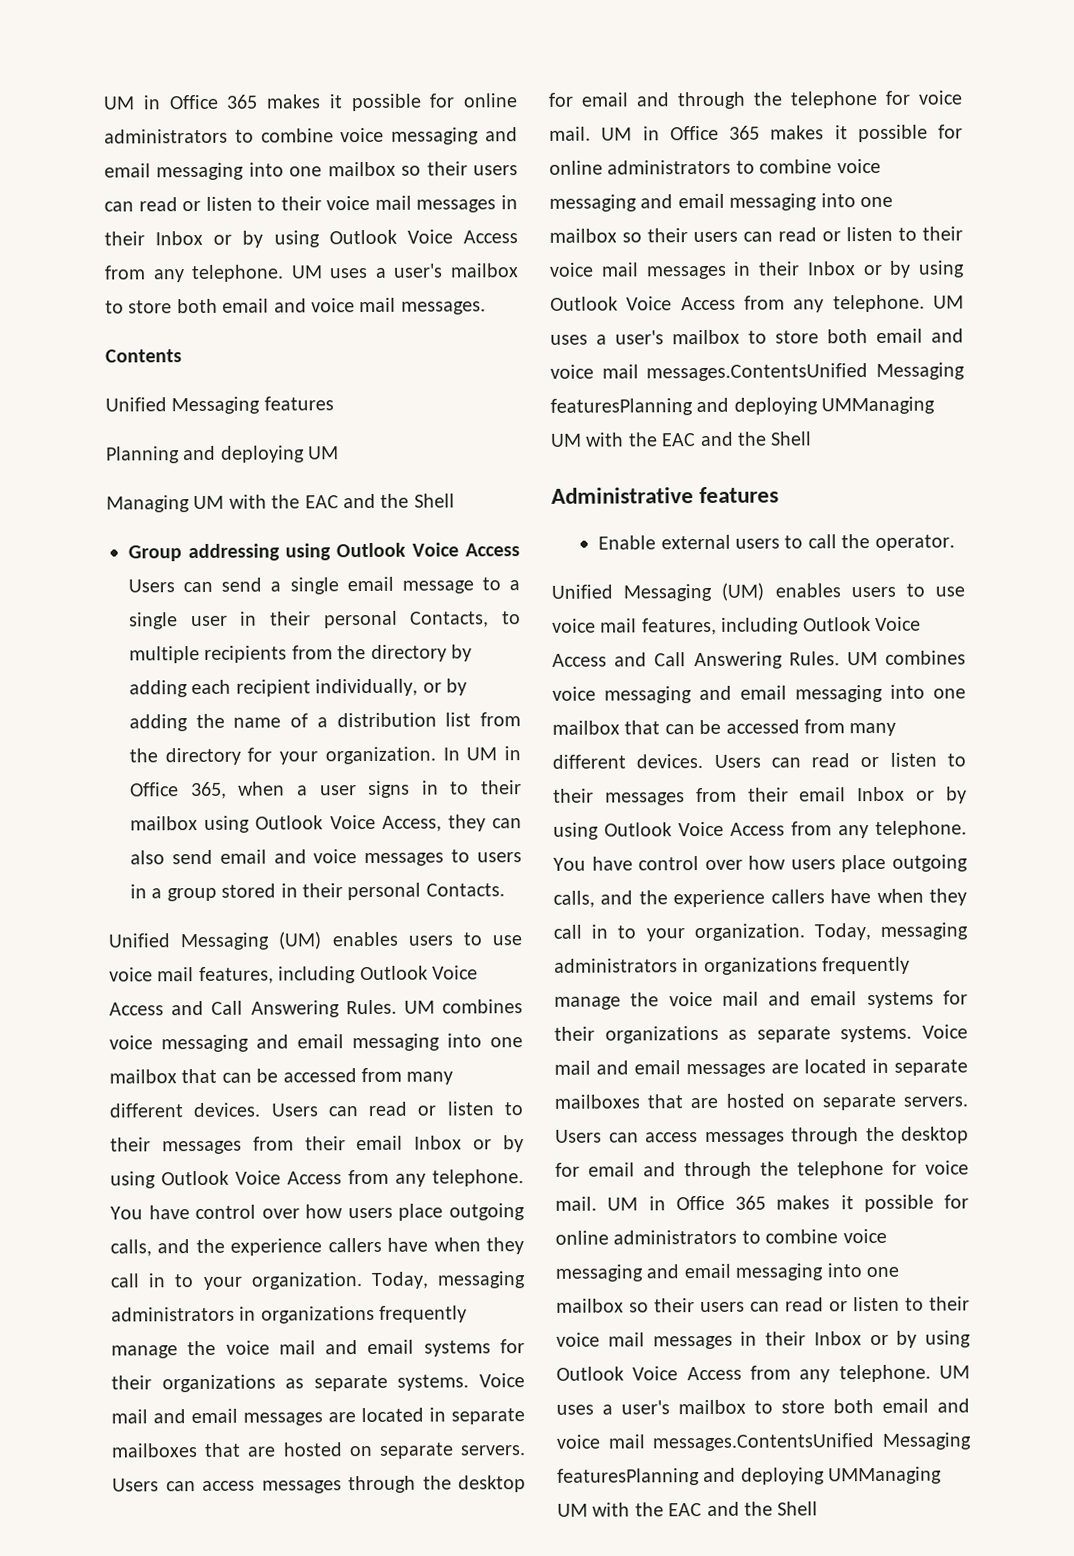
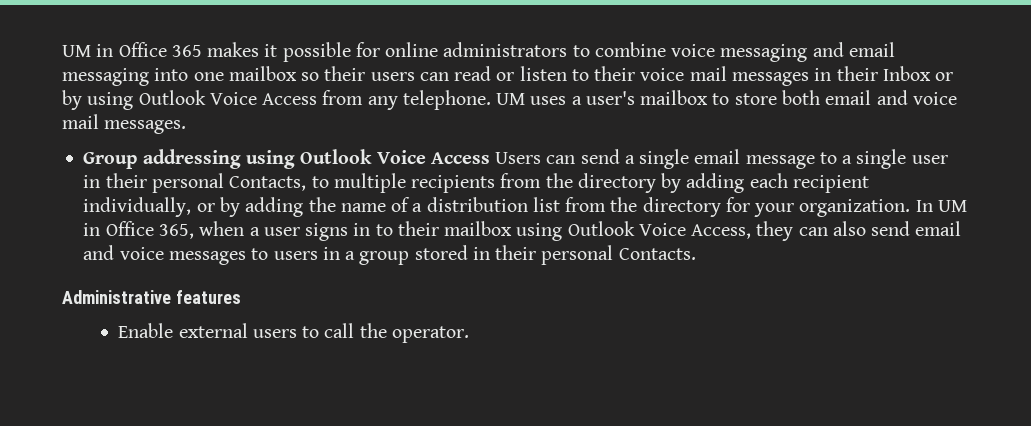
[105,349,182,363] [105,396,334,415] [106,445,340,464] [106,493,455,513] // Contents // Unified Messaging features // Planning and deploying UM // Managing UM with the EAC and the Shell -> (187, 127) none
[108,931,523,951] [109,965,478,985] [109,999,523,1018] [109,1033,523,1053] [109,1067,454,1085] [109,1101,524,1118] [110,1135,524,1155] [110,1169,524,1189] [110,1203,525,1221] [110,1237,524,1257] [110,1271,526,1290] [111,1305,468,1324] [111,1339,525,1359] [111,1373,525,1393] [111,1407,525,1426] [111,1442,527,1459] [112,1475,526,1494] [548,90,963,110] [549,124,963,143] [549,158,881,175] [549,193,893,212] [549,226,963,243] [549,260,965,280] [550,294,964,313] [550,328,964,345] [550,362,965,382] [550,396,936,416] [550,431,813,447] // Unified Messaging (UM) enables users to use voice mail features, including Outlook Voice Access and Call Answering Rules. UM combines voice messaging and email messaging into one mailbox that can be accessed from many different devices. Users can read or listen to their messages from their email Inbox or by using Outlook Voice Access from any telephone. You have control over how users place outgoing calls, and the experience callers have when they call in to your organization. Today, messaging administrators in organizations frequently manage the voice mail and email systems for their organizations as separate systems. Voice mail and email messages are located in separate mailboxes that are hosted on separate servers. Users can access messages through the desktop for email and through the telephone for voice mail. UM in Office 365 makes it possible for online administrators to combine voice messaging and email messaging into one mailbox so their users can read or listen to their voice mail messages in their Inbox or by using Outlook Voice Access from any telephone. UM uses a user's mailbox to store both email and voice mail messages.ContentsUnified Messaging featuresPlanning and deploying UMManaging UM with the EAC and the Shell -> (696, 254) none
[551,582,966,602] [552,616,921,636] [552,650,966,670] [552,684,966,704] [552,719,897,737] [552,752,966,769] [553,786,967,806] [553,820,967,840] [553,854,968,873] [553,888,967,908] [553,922,968,942] [554,956,911,976] [554,990,968,1010] [554,1024,968,1044] [554,1058,968,1078] [554,1093,969,1111] [555,1126,969,1146] [555,1160,969,1180] [555,1194,969,1213] [555,1228,887,1245] [555,1263,899,1282] [556,1296,970,1313] [556,1330,971,1350] [556,1364,970,1383] [556,1398,970,1415] [556,1432,971,1452] [557,1466,943,1486] [557,1501,819,1517] // Unified Messaging (UM) enables users to use voice mail features, including Outlook Voice Access and Call Answering Rules. UM combines voice messaging and email messaging into one mailbox that can be accessed from many different devices. Users can read or listen to their messages from their email Inbox or by using Outlook Voice Access from any telephone. You have control over how users place outgoing calls, and the experience callers have when they call in to your organization. Today, messaging administrators in organizations frequently manage the voice mail and email systems for their organizations as separate systems. Voice mail and email messages are located in separate mailboxes that are hosted on separate servers. Users can access messages through the desktop for email and through the telephone for voice mail. UM in Office 365 makes it possible for online administrators to combine voice messaging and email messaging into one mailbox so their users can read or listen to their voice mail messages in their Inbox or by using Outlook Voice Access from any telephone. UM uses a user's mailbox to store both email and voice mail messages.ContentsUnified Messaging featuresPlanning and deploying UMManaging UM with the EAC and the Shell -> (469, 334) none

